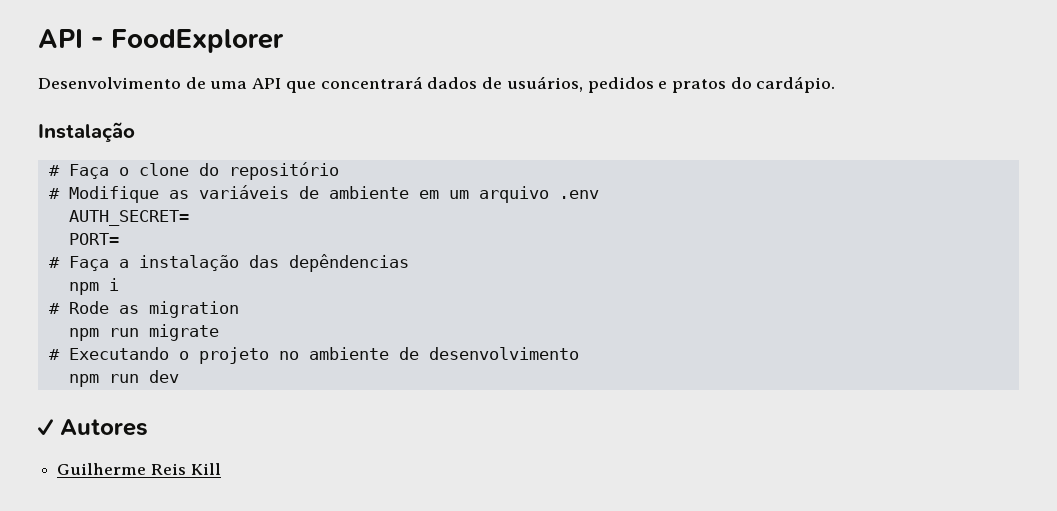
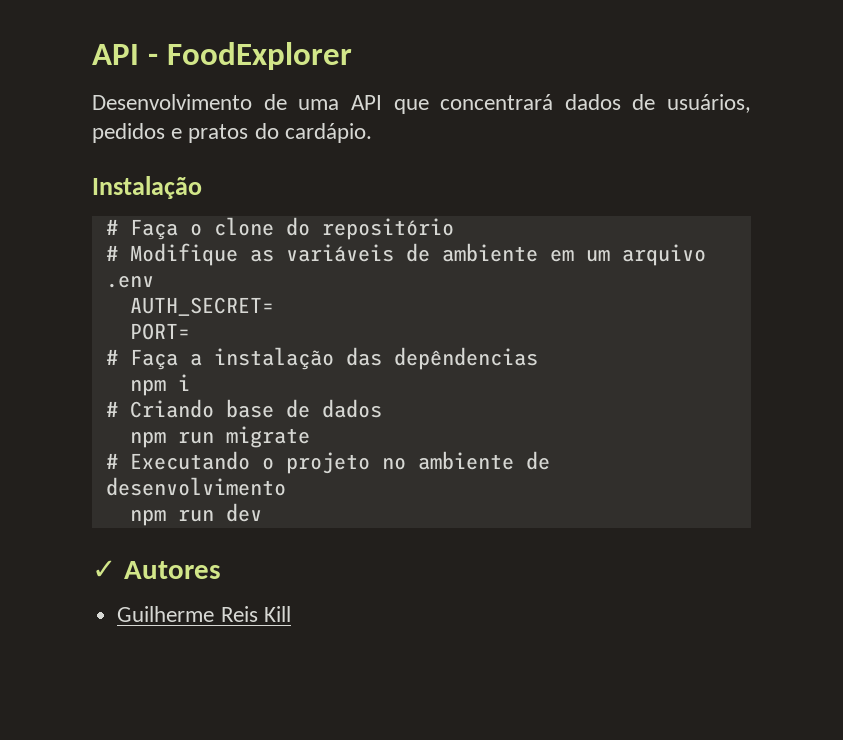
[68,301,239,318] Rode as migration -> [129,399,382,418] Criando base de dados

